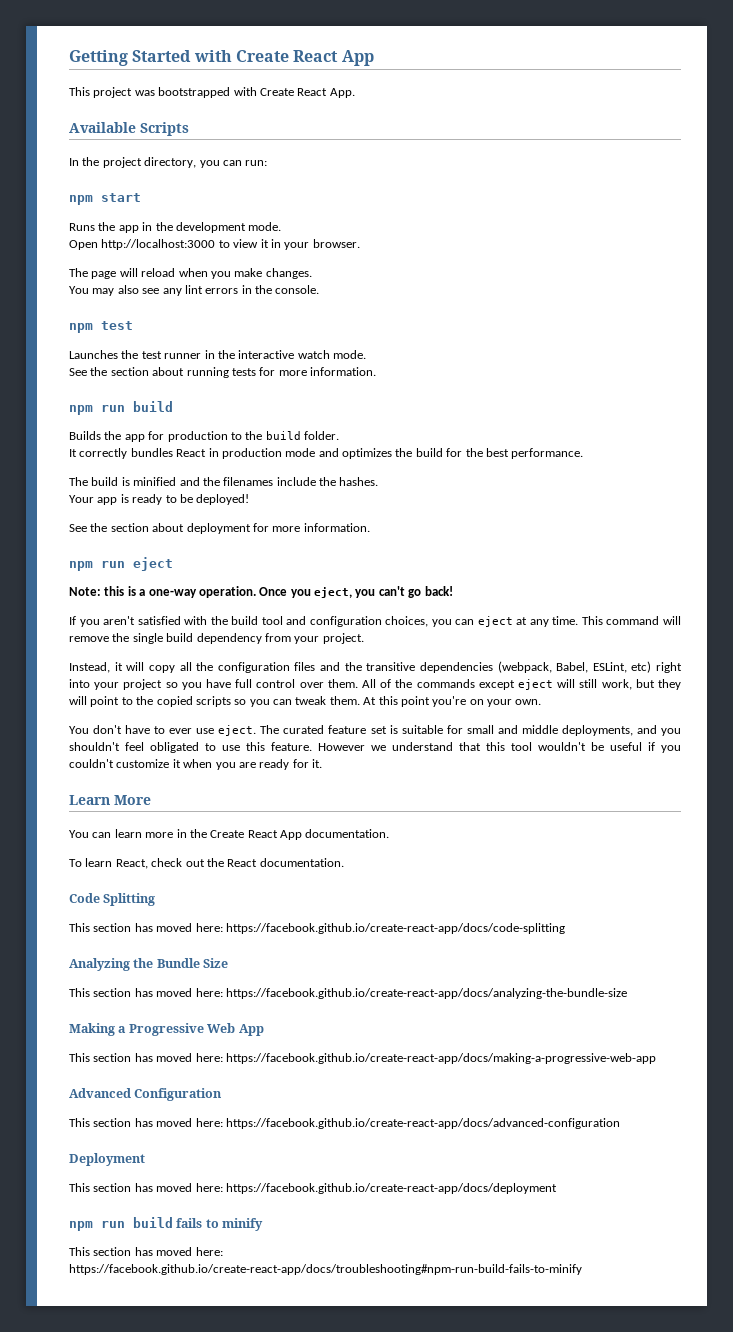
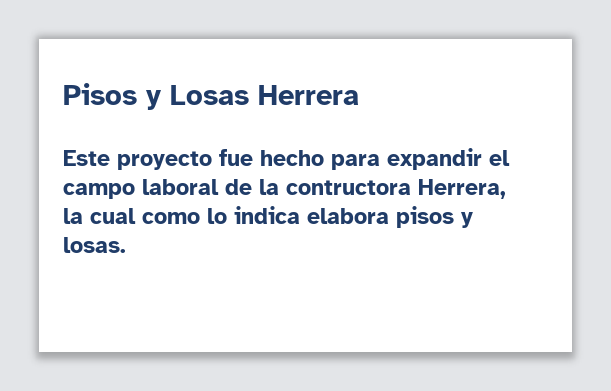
[69,50,374,66] [69,87,355,98] [69,122,189,136] [69,157,268,168] [69,193,141,205] [69,222,282,233] [69,239,360,250] [69,268,312,279] [69,285,320,296] [69,321,133,333] [69,350,366,359] [69,367,376,378] [69,401,173,415] [69,431,339,442] [69,448,584,459] [69,477,379,486] [69,494,250,505] [69,523,370,534] [69,557,173,571] [69,586,453,598] [69,616,681,627] [69,633,364,644] [69,661,682,673] [69,679,681,690] [69,696,542,707] [69,725,681,736] [69,742,681,753] [69,759,322,770] [69,795,151,805] [69,829,390,840] [69,858,344,869] [69,893,156,906] [69,923,565,934] [69,958,229,971] [69,988,627,999] [69,1023,264,1036] [69,1053,656,1064] [69,1088,223,1101] [69,1118,620,1129] [69,1153,145,1166] [69,1183,557,1194] [69,1217,264,1231] [69,1247,223,1256] [69,1264,582,1275] Getting Started with Create React App // This project was bootstrapped with Create React App. // Available Scripts // In the project directory, you can run: // npm start // Runs the app in the development mode. // Open http://localhost:3000 to view it in your browser. // The page will reload when you make changes. // You may also see any lint errors in the console. // npm test // Launches the test runner in the interactive watch mode. // See the section about running tests for more information. // npm run build // Builds the app for production to the build folder. // It correctly bundles React in production mode and optimizes the build for the best performance. // The build is minified and the filenames include the hashes. // Your app is ready to be deployed! // See the section about deployment for more information. // npm run eject // Note: this is a one-way operation. Once you eject, you can't go back! // If you aren't satisfied with the build tool and configuration choices, you can eject at any time. This command will remove the single build dependency from your project. // Instead, it will copy all the configuration files and the transitive dependencies (webpack, Babel, ESLint, etc) right into your project so you have full control over them. All of the commands except eject will still work, but they will point to the copied scripts so you can tweak them. At this point you're on your own. // You don't have to ever use eject. The curated feature set is suitable for small and middle deployments, and you shouldn't feel obligated to use this feature. However we understand that this tool wouldn't be useful if you couldn't customize it when you are ready for it. // Learn More // You can learn more in the Create React App documentation. // To learn React, check out the React documentation. // Code Splitting // This section has moved here: https://facebook.github.io/create-react-app/docs/code-splitting // Analyzing the Bundle Size // This section has moved here: https://facebook.github.io/create-react-app/docs/analyzing-the-bundle-size // Making a Progressive Web App // This section has moved here: https://facebook.github.io/create-react-app/docs/making-a-progressive-web-app // Advanced Configuration // This section has moved here: https://facebook.github.io/create-react-app/docs/advanced-configuration // Deployment // This section has moved here: https://facebook.github.io/create-react-app/docs/deployment // npm run build fails to minify // This section has moved here: https://facebook.github.io/create-react-app/docs/troubleshooting#npm-run-build-fails-to-minify -> [63,83,359,110] [63,148,510,170] [63,179,506,199] [63,206,473,228] [63,237,126,253] Pisos y Losas Herrera // Este proyecto fue hecho para expandir el campo laboral de la contructora Herrera, la cual como lo indica elabora pisos y losas.

